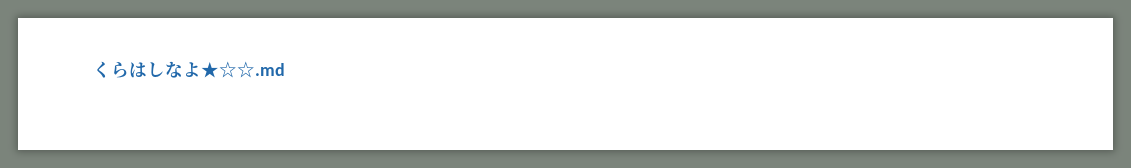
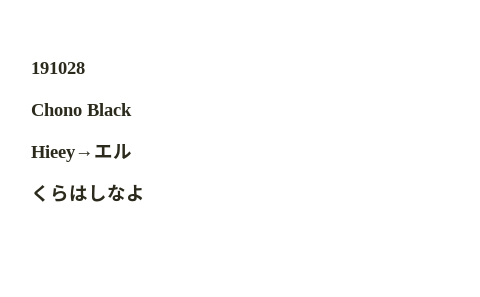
(93, 69) none -> [31,62,85,74] [31,103,132,116] [31,143,132,162] 191028 // Chono Black // Hieey→エル //
[201,61,285,78] ★☆☆.md -> (145, 193) none

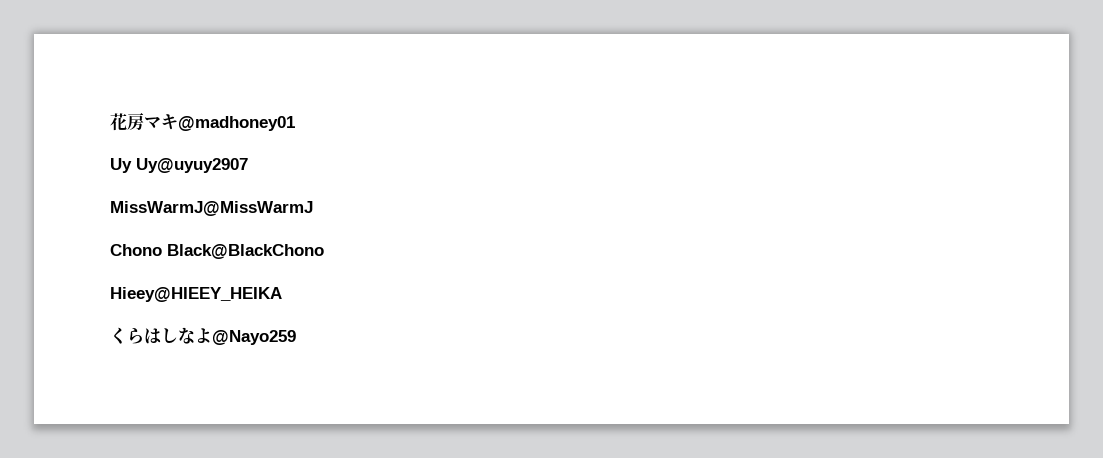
[31,62,85,74] [31,103,132,116] [31,143,132,162] 191028 // Chono Black // Hieey→エル -> [110,112,295,131] [110,158,248,173] [110,201,313,216] [110,244,324,259] [110,287,282,302] 花房マキ@madhoney01 // Uy Uy@uyuy2907 // MissWarmJ@MissWarmJ // Chono Black@BlackChono // Hieey@HIEEY_HEIKA
(145, 193) none -> [212,330,296,345] @Nayo259

